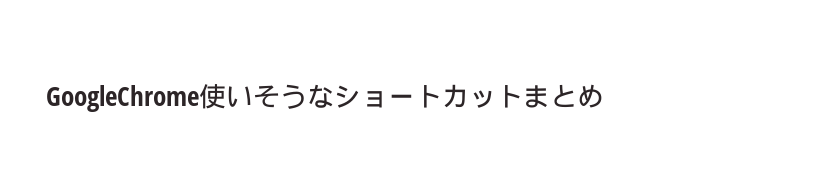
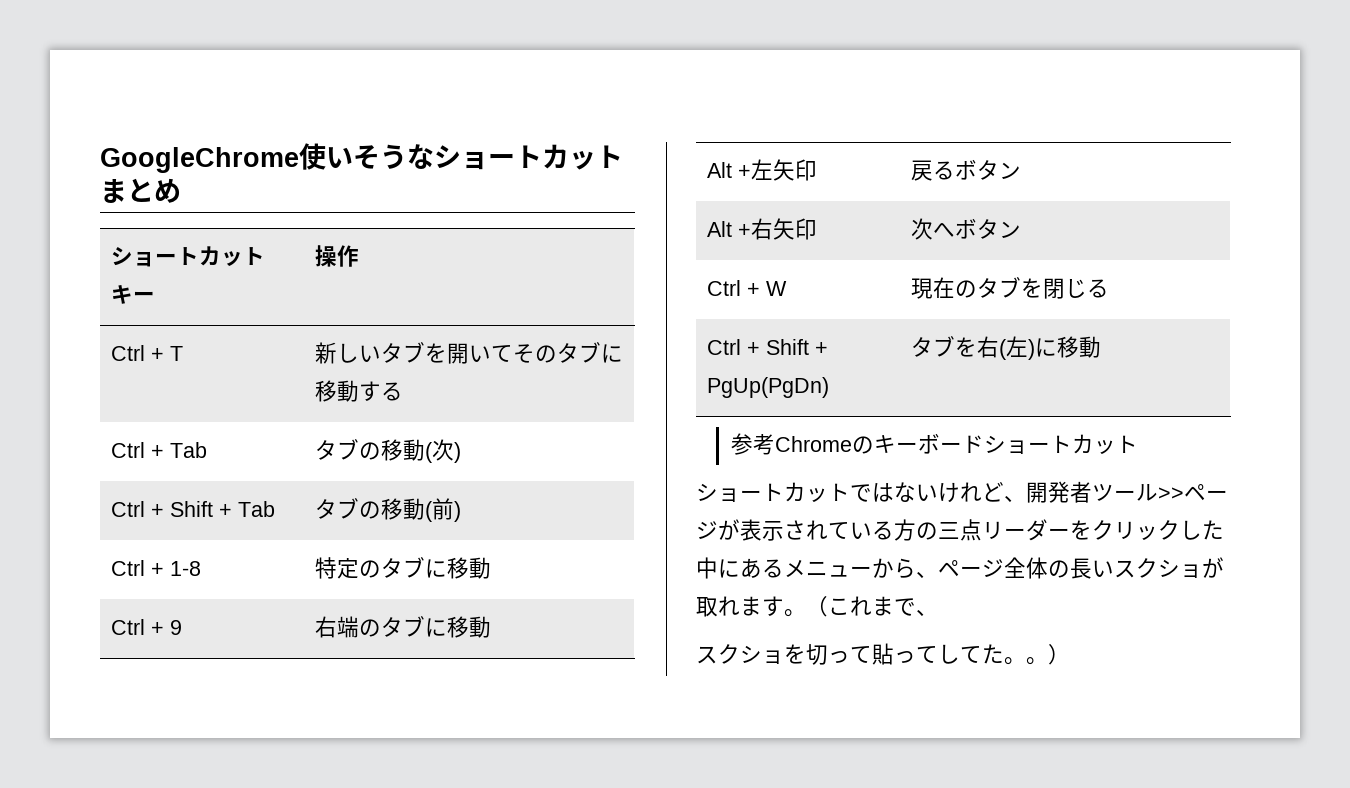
(604, 96) none -> [111,246,266,267] [111,285,156,304] [315,245,360,267] [111,345,184,361] [315,342,624,364] [315,380,404,402] [111,442,208,458] [315,439,462,463] [111,501,276,517] [315,498,462,522] [111,560,202,576] [315,557,492,579] [111,619,183,635] [315,616,492,638] [707,159,818,181] [911,159,1022,181] [707,218,818,240] [911,218,1022,240] [707,280,788,296] [911,277,1110,299] [707,339,829,355] [707,377,830,398] [911,336,1102,360] [731,433,1139,455] [696,481,1228,503] [696,519,1224,541] [696,557,1224,579] [696,596,938,617] [696,643,1070,665] // ショートカットキー | 操作 // Ctrl + T | 新しいタブを開いてそのタブに移動する // Ctrl + Tab | タブの移動(次) // Ctrl + Shift + Tab | タブの移動(前) // Ctrl + 1-8 | 特定のタブに移動 // Ctrl + 9 | 右端のタブに移動 // Alt +左矢印 | 戻るボタン // Alt +右矢印 | 次へボタン // Ctrl + W | 現在のタブを閉じる // Ctrl + Shift + PgUp(PgDn) | タブを右(左)に移動 // 参考Chromeのキーボードショートカット // ショートカットではないけれど、開発者ツール>>ページが表示されている方の三点リーダーをクリックした中にあるメニューから、ページ全体の長いスクショが取れます。（これまで、 // スクショを切って貼ってしてた。。）

